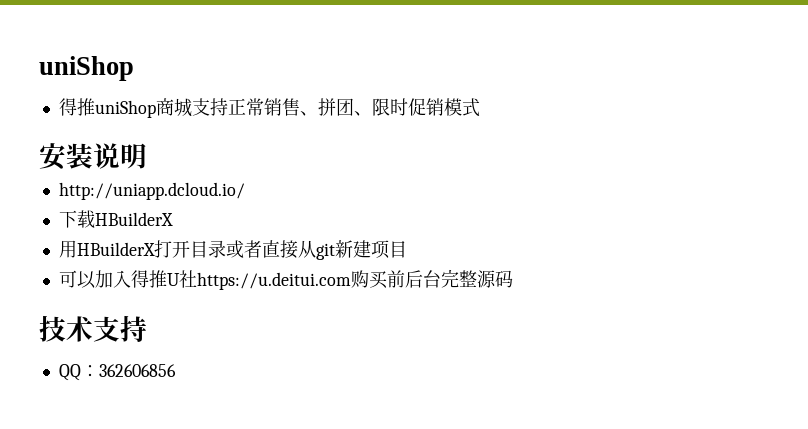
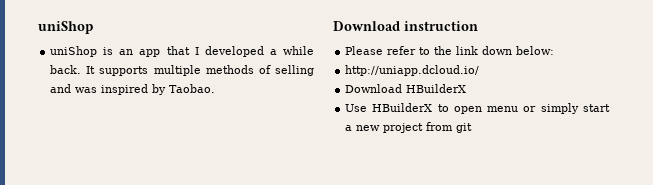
[58,98,480,118] [39,143,147,170] 得推uniShop商城支持正常销售、拼团、限时促销模式 // 安装说明 -> [50,46,315,57] [50,65,314,76] [50,84,216,95] [333,21,478,31] [345,46,555,55] uniShop is an app that I developed a while back. It supports multiple methods of selling and was inspired by Taobao. // Download instruction // Please refer to the link down below:
[58,210,95,228] 下载 -> [345,84,403,93] Download
[58,240,407,260] [58,269,513,290] [39,315,147,342] [58,364,176,381] 用HBuilderX打开目录或者直接从git新建项目 // 可以加入得推U社https://u.deitui.com购买前后台完整源码 // 技术支持 // QQ：362606856 -> [345,103,610,114] [345,122,473,133] Use HBuilderX to open menu or simply start a new project from git

